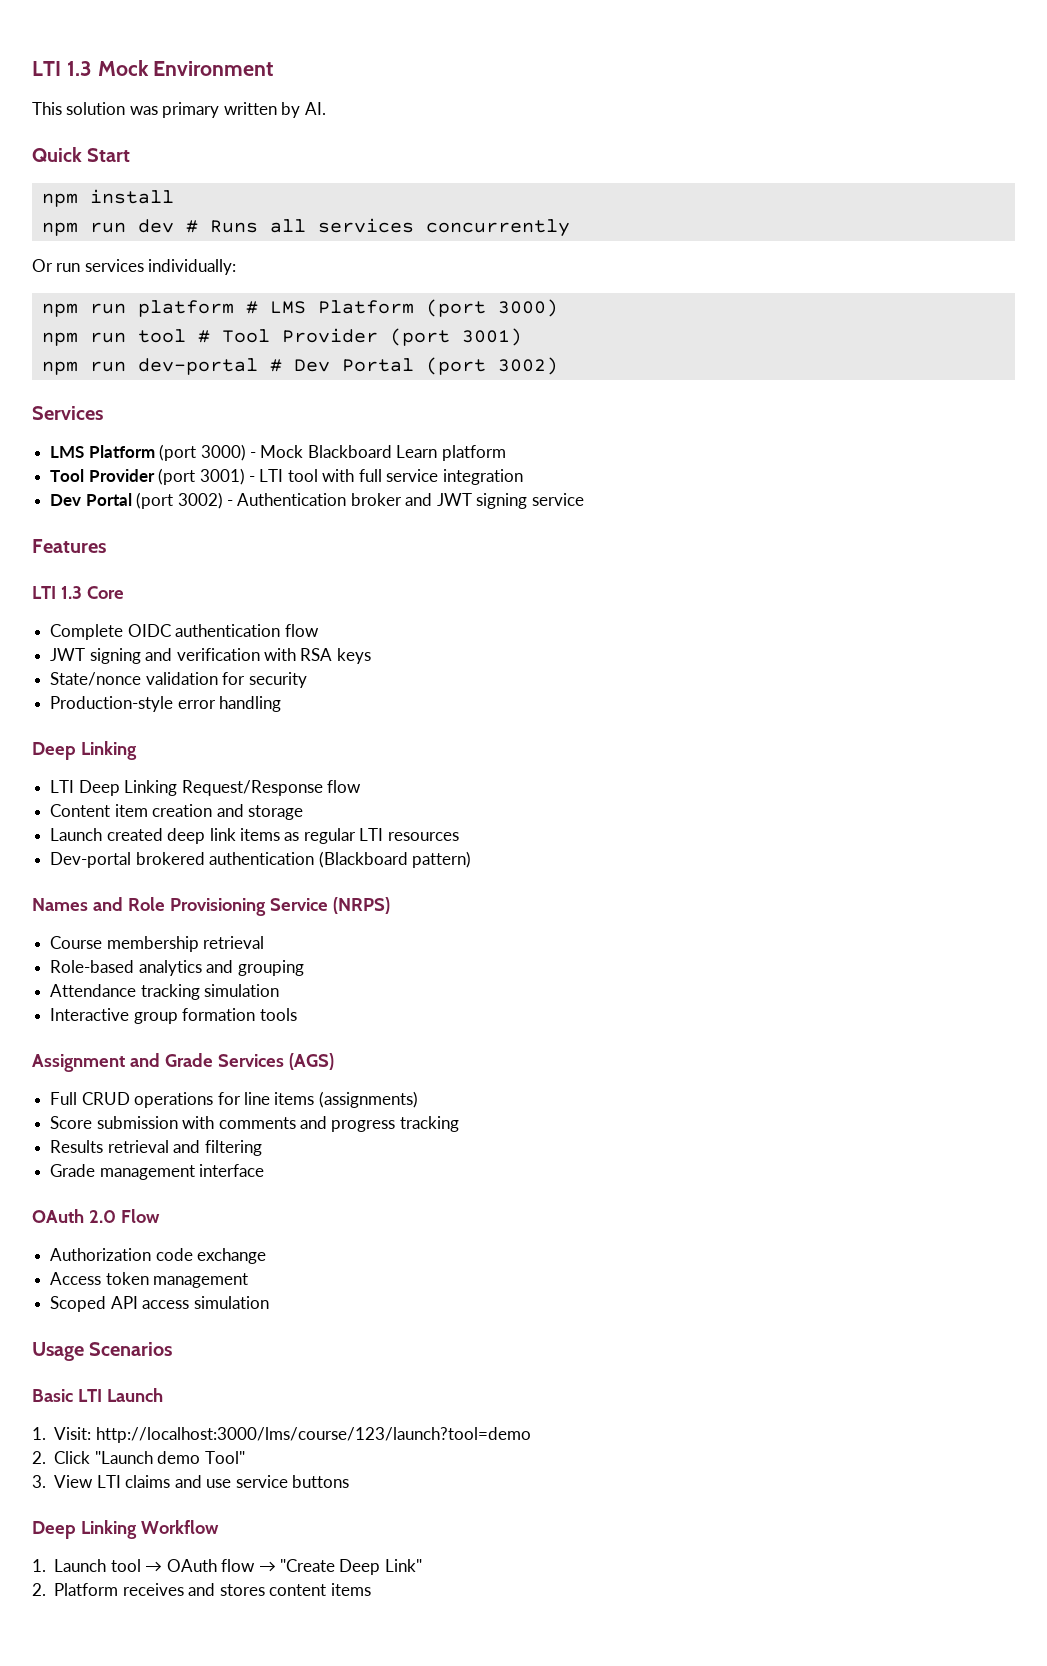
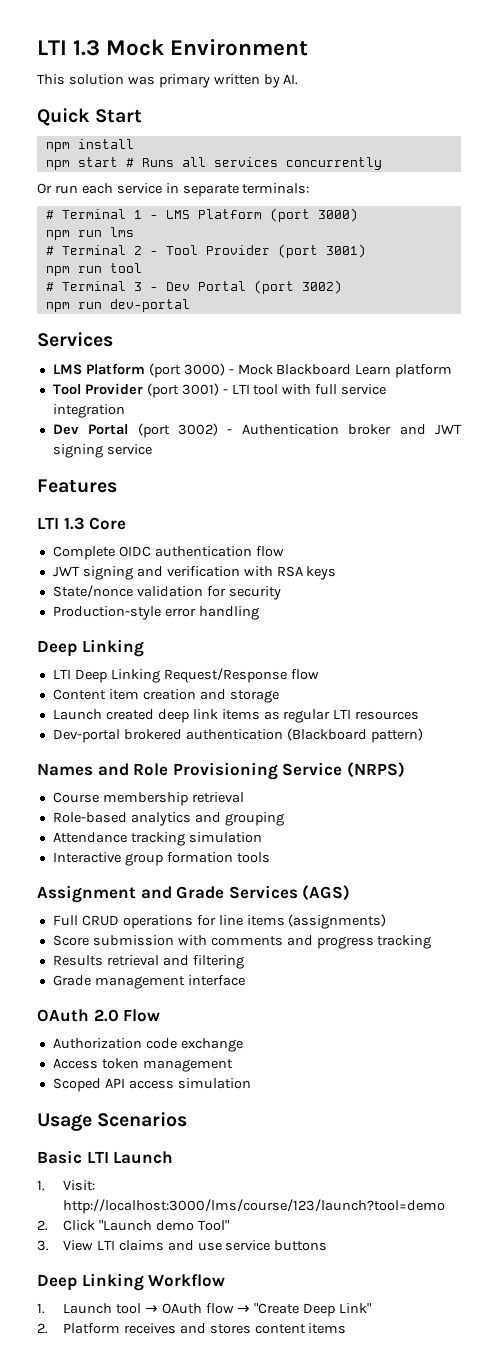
[89,219,174,233] run dev -> [77,157,118,167] start
[84,259,237,275] [41,300,258,317] services individually: // npm run platform # -> [81,183,310,197] [45,209,158,219] each service in separate terminals: // # Terminal 1 -
[137,329,210,343] tool # -> [109,227,134,237] [45,245,158,255] lms // # Terminal 2 -
[137,357,558,375] dev-portal # Dev Portal (port 3002) -> [109,263,142,273] [45,280,342,294] [45,299,190,312] tool // # Terminal 3 - Dev Portal (port 3002) // npm run dev-portal

